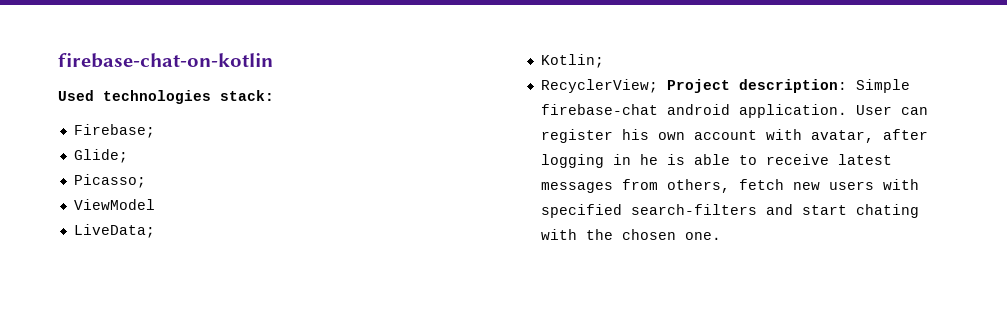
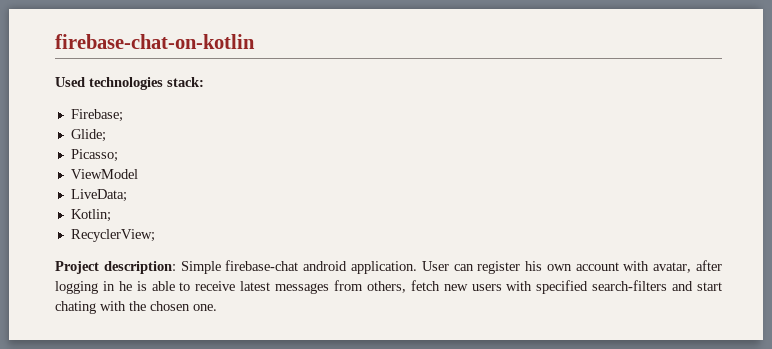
(658, 86) none -> (155, 235) //

